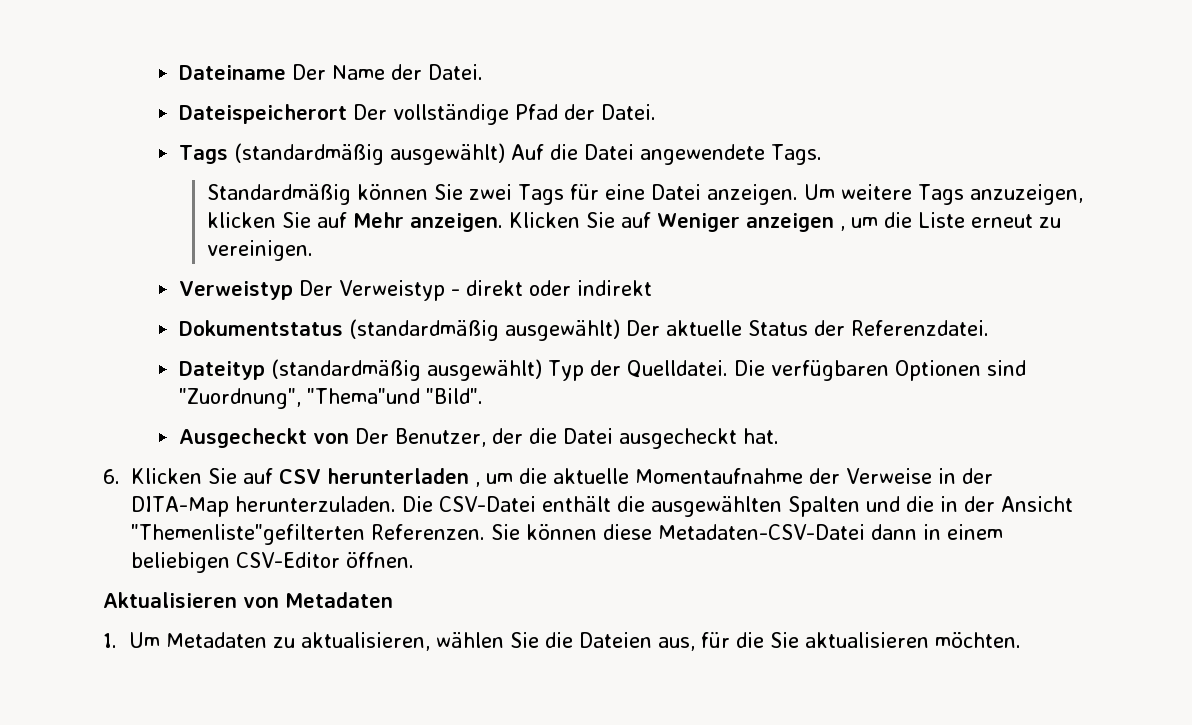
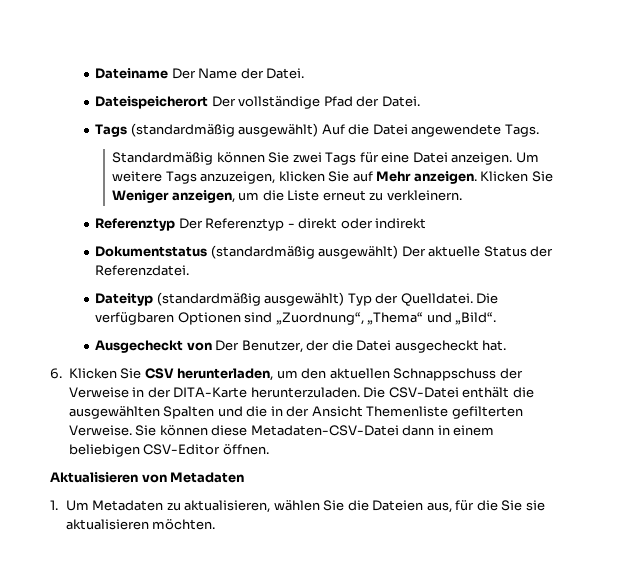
[621,212,846,232] auf Weniger anzeigen , -> [112,190,235,203] Weniger anzeigen,
[207,240,314,261] [179,280,446,301] vereinigen. // Verweistyp Der Verweistyp -> [386,190,462,201] [95,218,285,231] verkleinern. // Referenztyp Der Referenztyp
[179,388,484,409] "Zuordnung", "Thema"und "Bild". -> [275,312,497,325] „Zuordnung“, „Thema“ und „Bild“.
[243,468,803,487] auf CSV herunterladen , um die aktuelle Momentaufnahme -> [144,368,497,381] CSV herunterladen, um den aktuellen Schnappschuss
[131,496,229,517] DITA-Map -> [173,387,248,398] DITA-Karte
[131,524,485,545] "Themenliste"gefilterten Referenzen. -> [366,406,523,419] [68,425,132,436] Themenliste gefilterten Verweise.
(800, 640) none -> [525,500,545,511] sie

